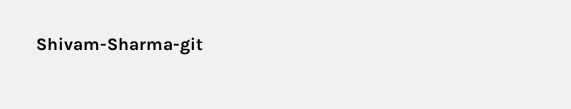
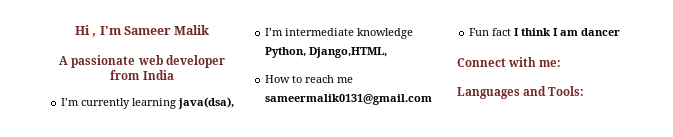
[36,37,203,55] Shivam-Sharma-git -> [74,25,210,37] [59,55,225,68] [110,70,174,80] [61,97,235,109] [265,28,414,39] [265,47,388,58] [265,75,354,83] [265,94,433,105] [469,28,621,36] [457,57,562,67] [457,86,585,99] Hi , I'm Sameer Malik // A passionate web developer from India // I’m currently learning java(dsa), // I’m intermediate knowledge Python, Django,HTML, // How to reach me sameermalik0131@gmail.com // Fun fact I think I am dancer // Connect with me: // Languages and Tools:

